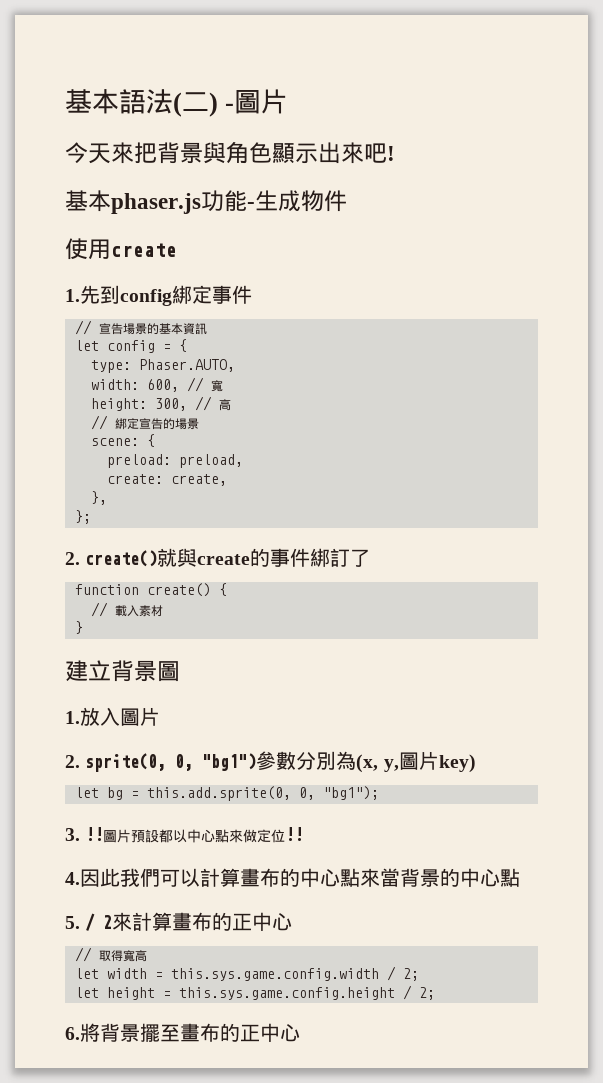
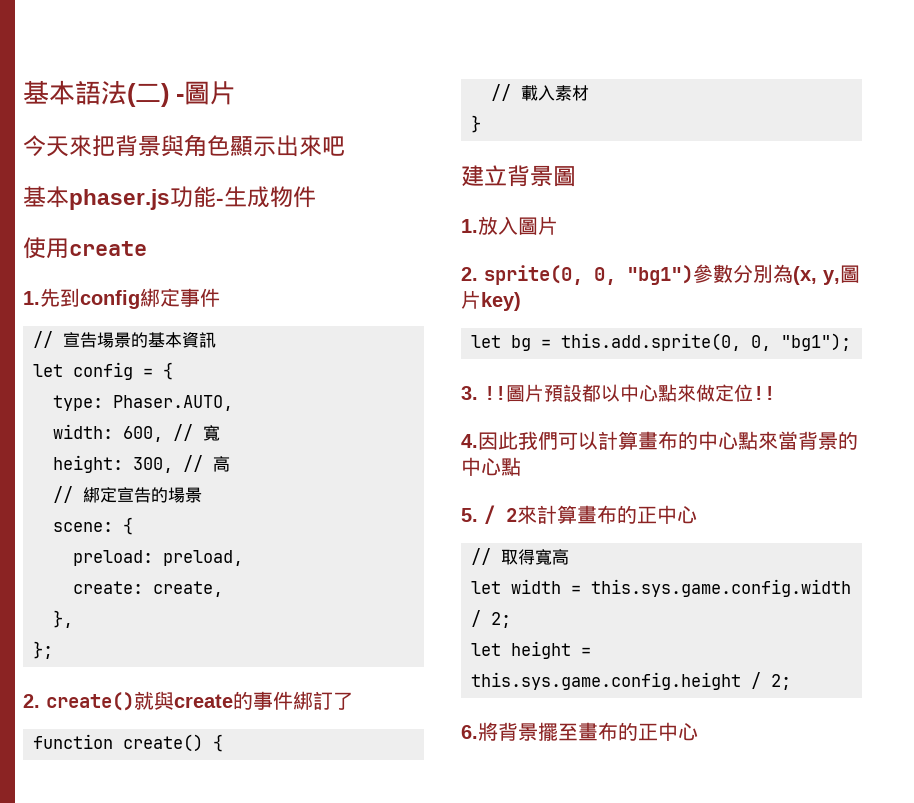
[387,146,395,161] ! -> (345, 146) none

